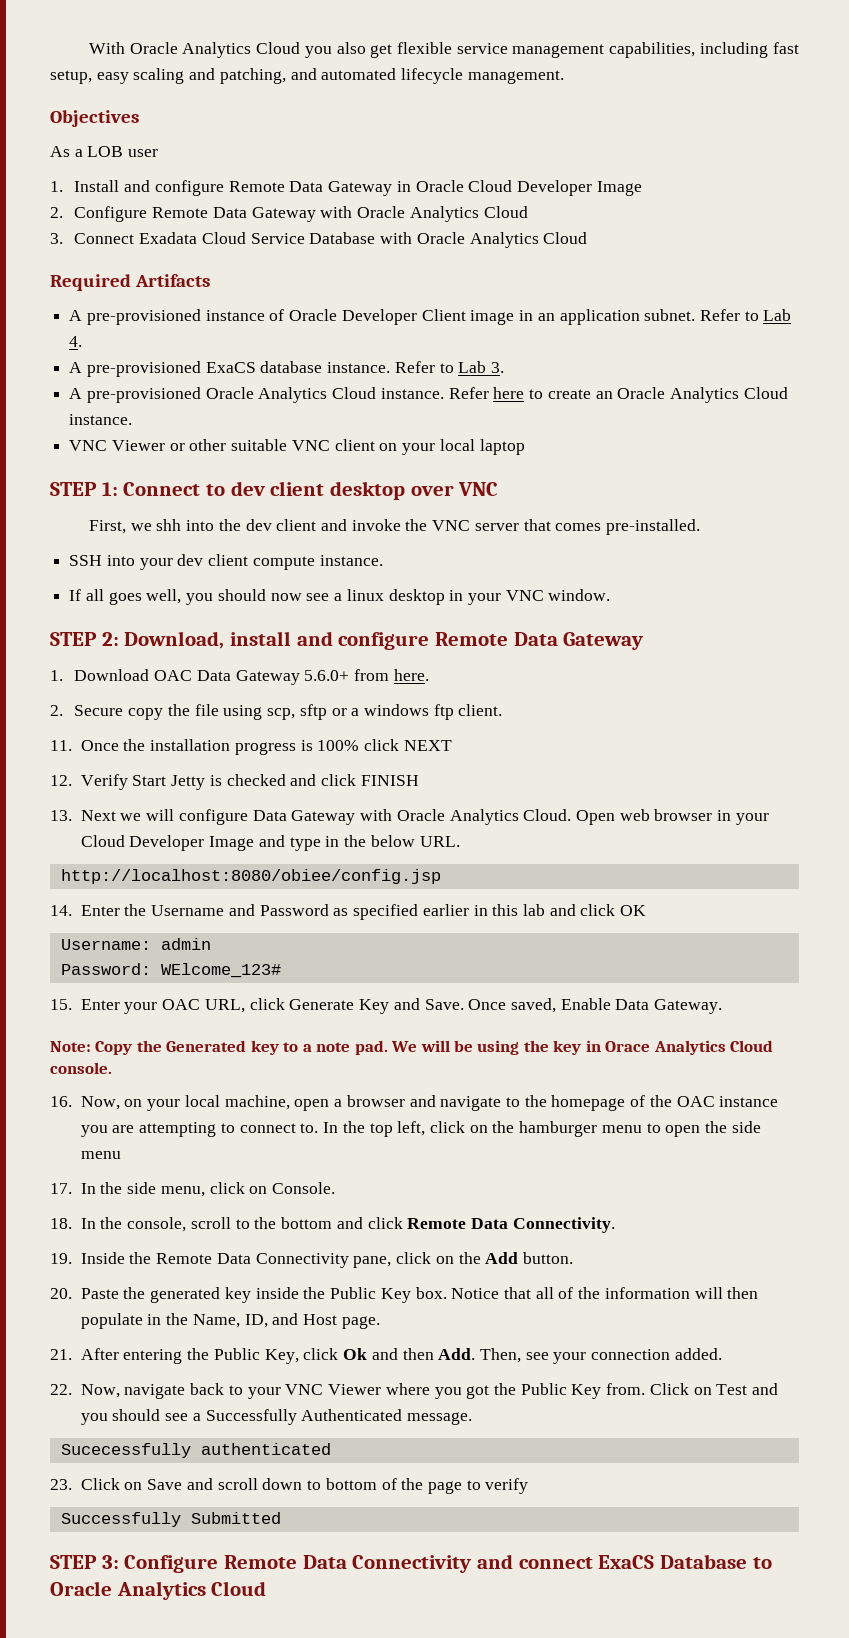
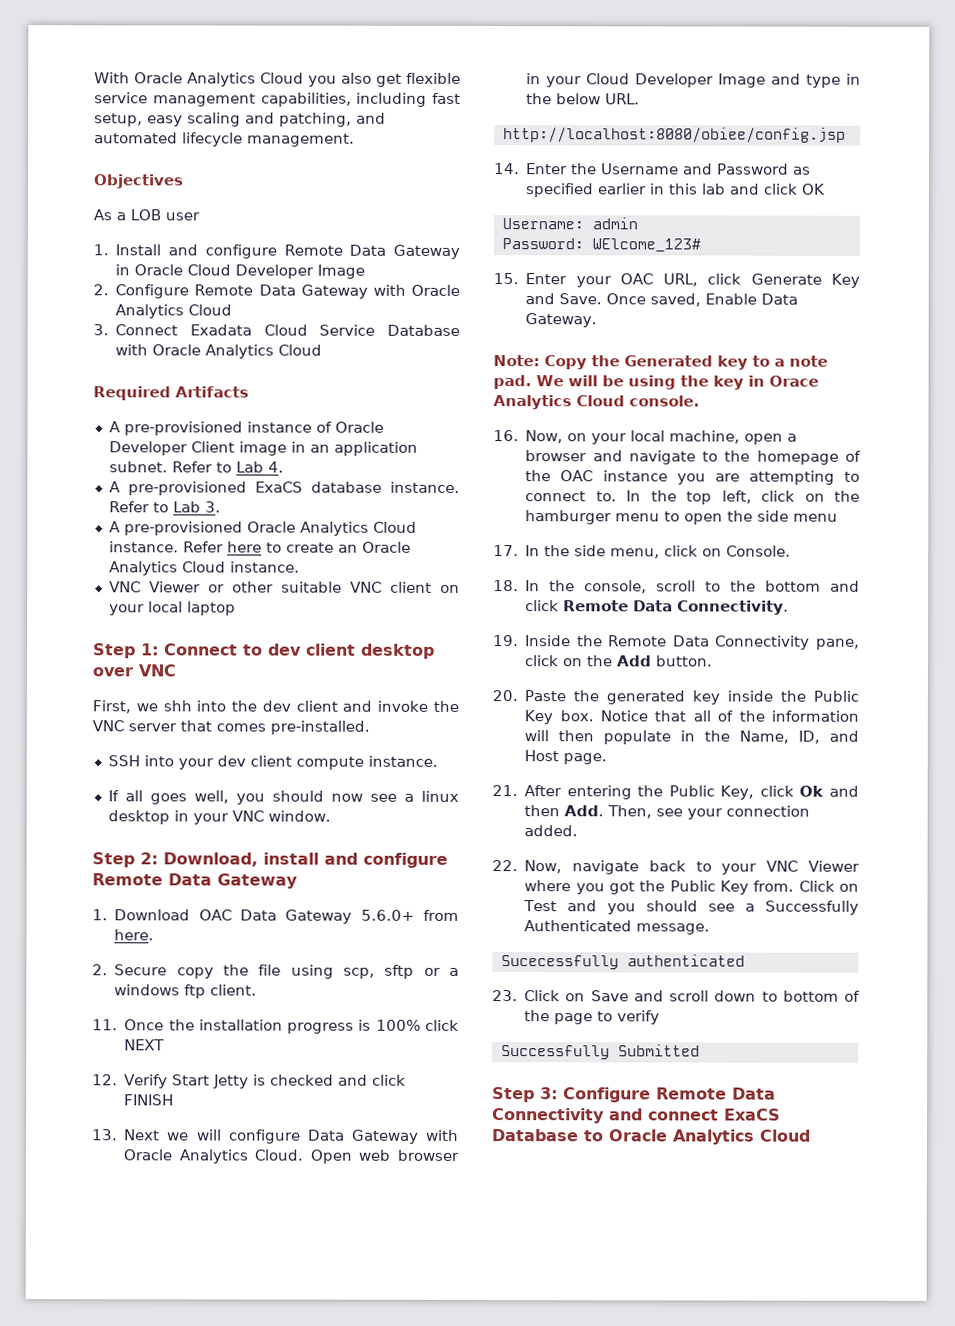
[50,482,97,496] STEP -> [93,643,136,659] Step
[50,632,97,646] STEP -> [92,852,135,868] Step
[50,1555,97,1569] STEP -> [492,1087,535,1103] Step

